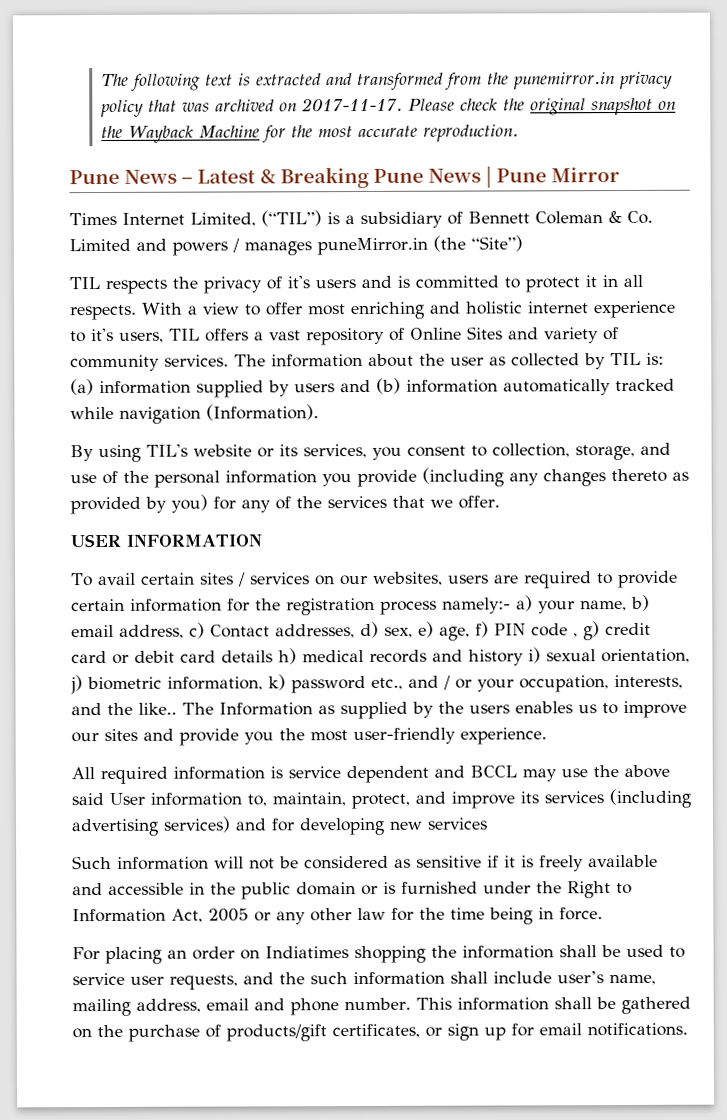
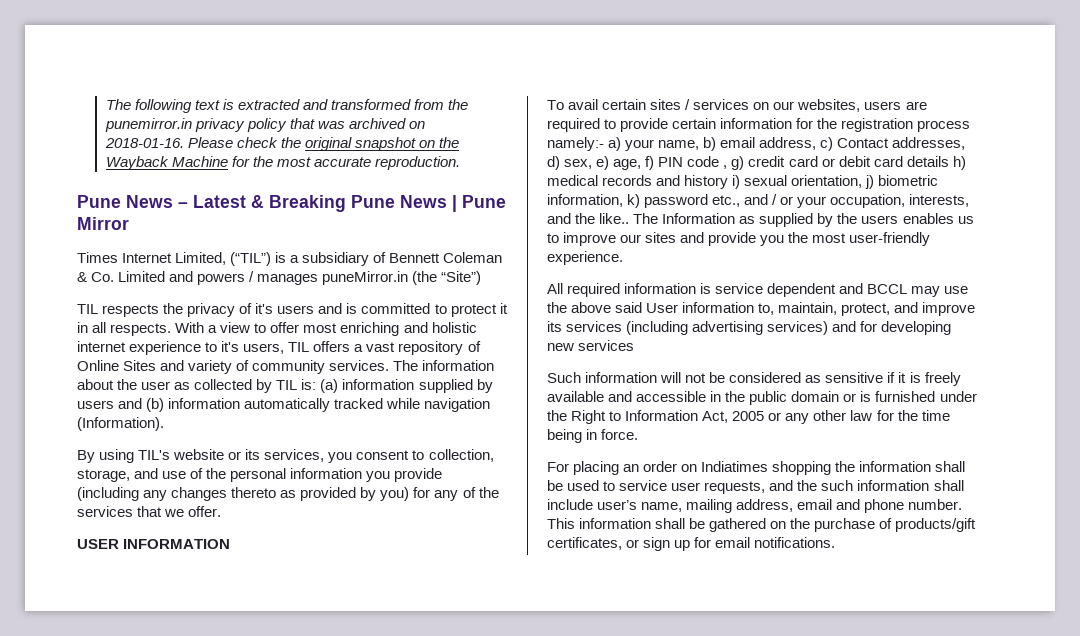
[301,97,404,112] 2017-11-17. -> [104,138,184,148] 2018-01-16.

